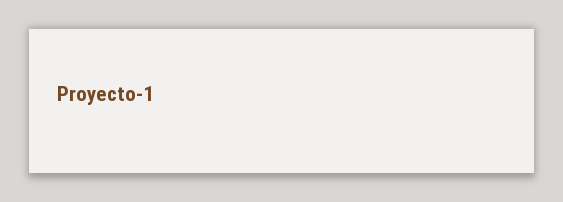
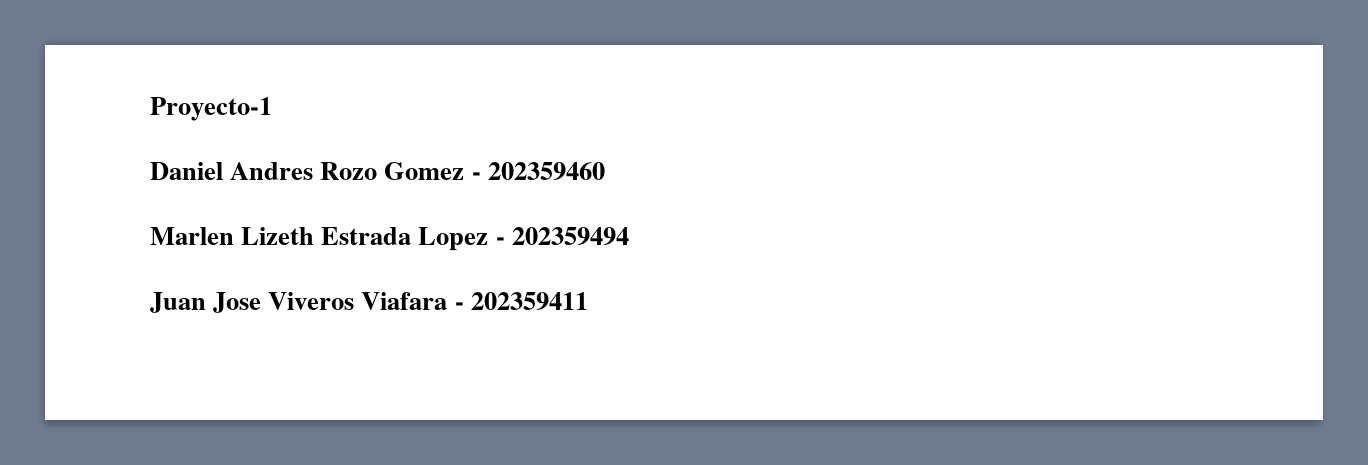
(154, 95) none -> [150,162,605,180] [150,227,629,251] [150,292,588,313] // Daniel Andres Rozo Gomez - 202359460 // Marlen Lizeth Estrada Lopez - 202359494 // Juan Jose Viveros Viafara - 202359411

